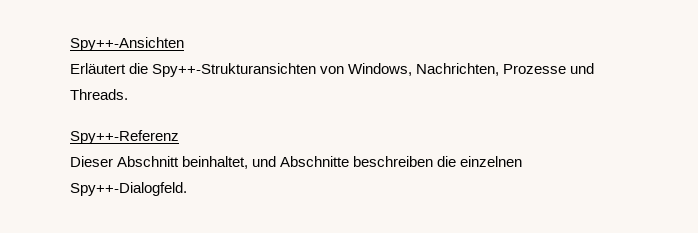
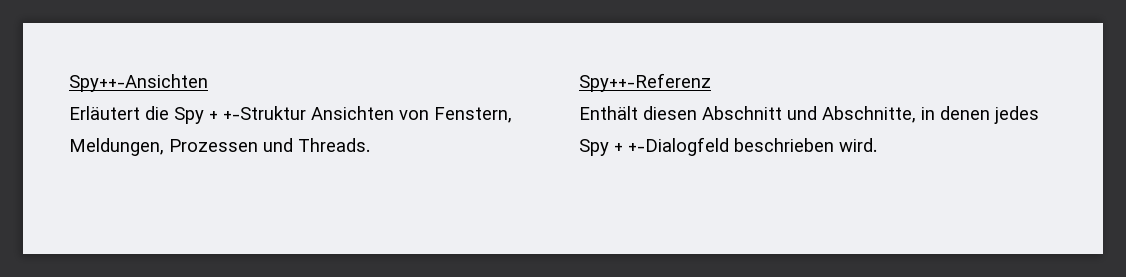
[152,63,595,77] [70,89,128,100] [70,130,179,144] [70,156,523,169] [70,182,187,196] Spy++-Strukturansichten von Windows, Nachrichten, Prozesse und Threads. // Spy++-Referenz // Dieser Abschnitt beinhaltet, und Abschnitte beschreiben die einzelnen Spy++-Dialogfeld. -> [174,106,512,124] [69,138,370,156] [579,73,711,92] [579,106,1039,124] [579,137,877,156] Spy + +-Struktur Ansichten von Fenstern, Meldungen, Prozessen und Threads. // Spy++-Referenz // Enthält diesen Abschnitt und Abschnitte, in denen jedes Spy + +-Dialogfeld beschrieben wird.

